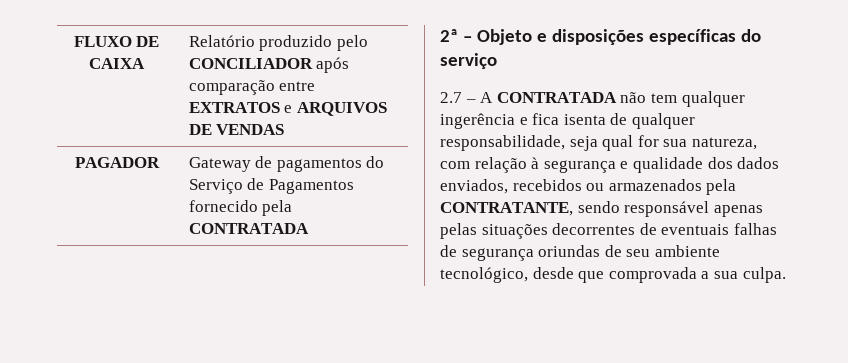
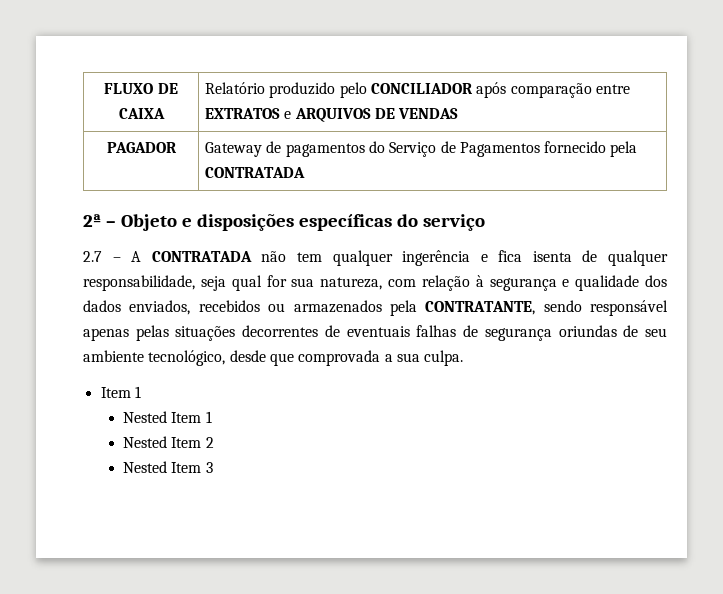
(786, 275) none -> [100,386,141,398] [123,411,212,423] [123,436,214,448] [123,461,213,473] // Item 1 // Nested Item 1 // Nested Item 2 // Nested Item 3

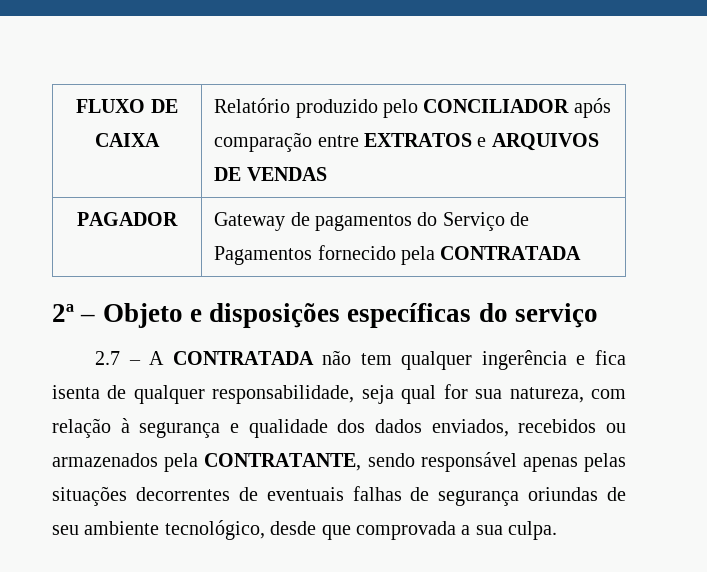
[100,386,141,398] [123,411,212,423] [123,436,214,448] [123,461,213,473] // Item 1 // Nested Item 1 // Nested Item 2 // Nested Item 3 -> (558, 530) none

